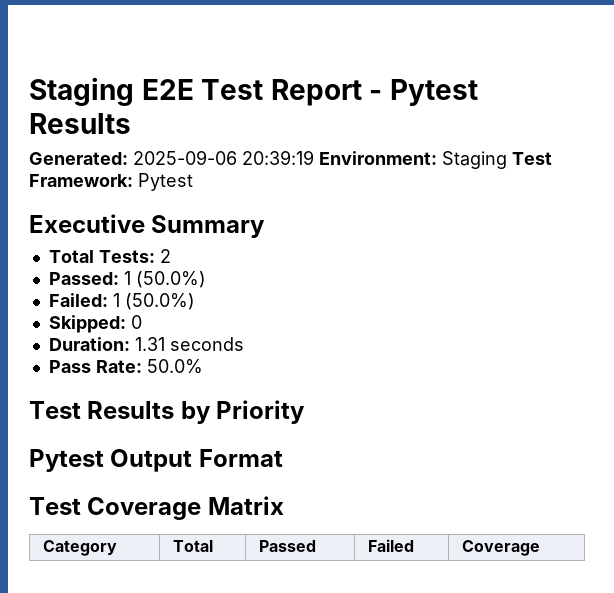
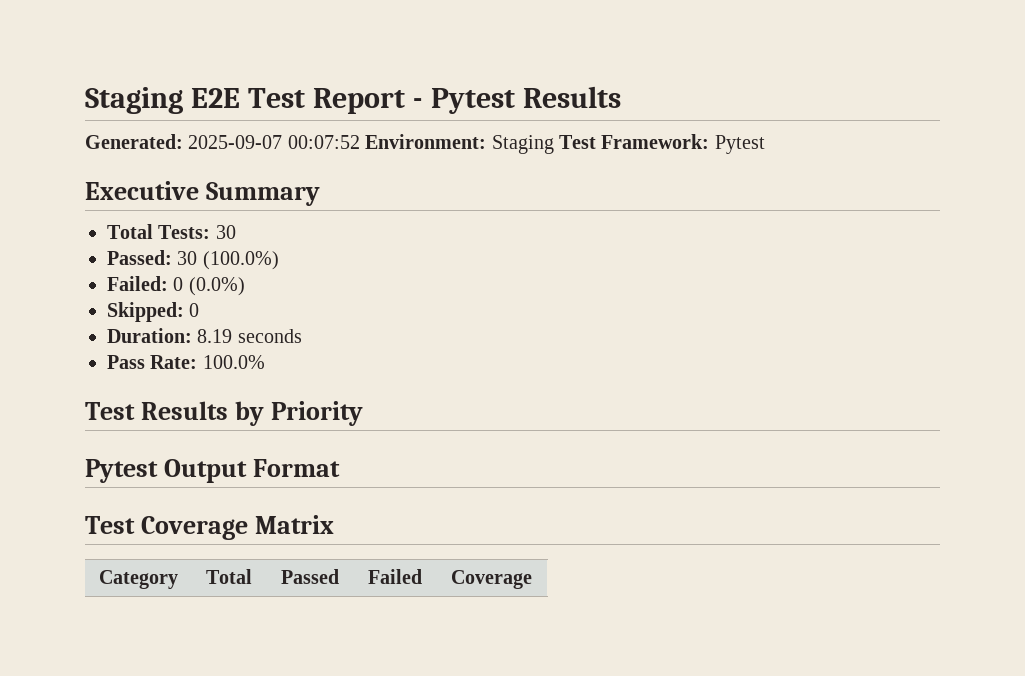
[133,150,314,165] 2025-09-06 20:39:19 -> [188,135,360,149] 2025-09-07 00:07:52
[159,249,171,263] 2 -> [215,225,236,239] 30
[123,271,206,288] 1 (50.0%) -> [177,251,279,270] 30 (100.0%)
[112,293,195,310] 1 (50.0%) -> [173,277,245,296] 0 (0.0%)
[134,337,165,351] 1.31 -> [197,329,233,343] 8.19
[146,359,203,374] 50.0% -> [202,355,265,369] 100.0%

